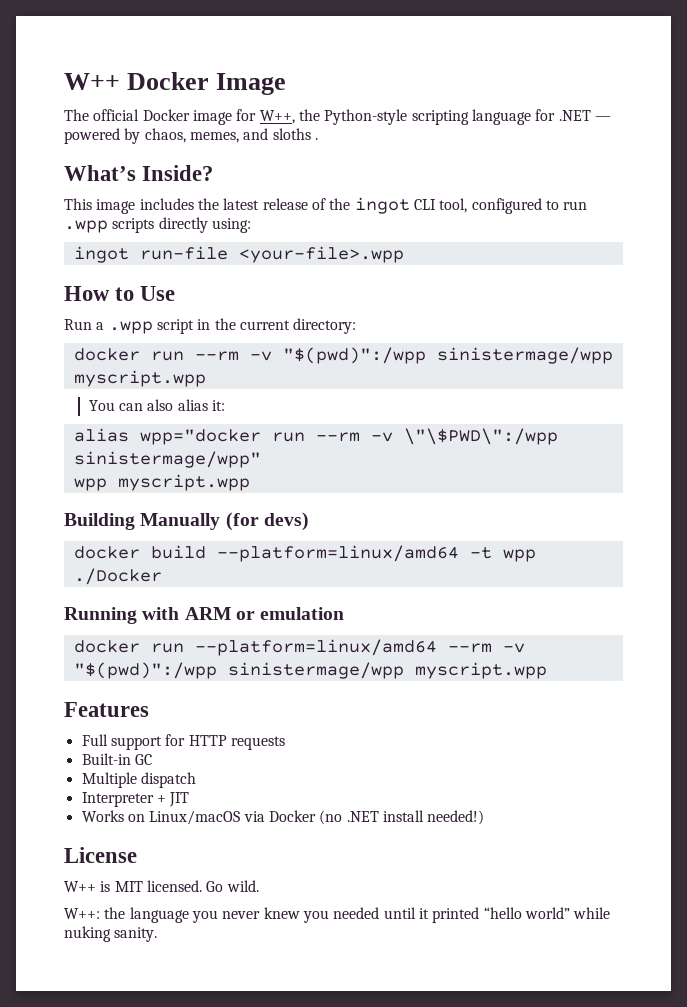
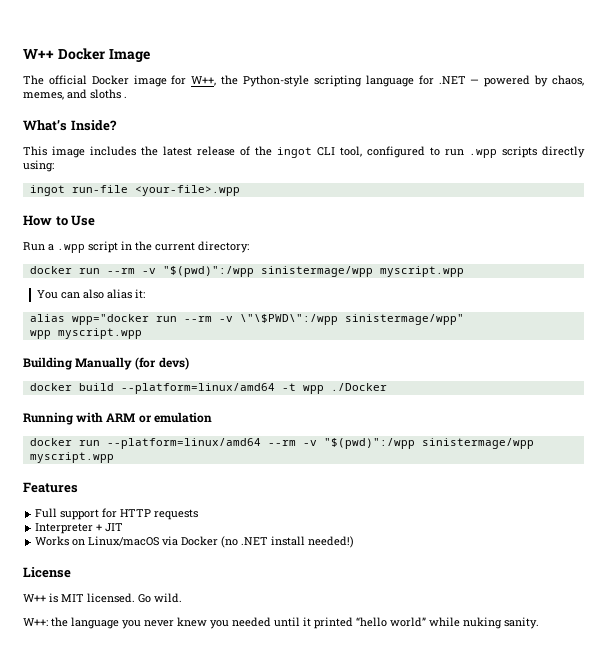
[81,753,152,765] [81,772,196,788] // Built-in GC // Multiple dispatch -> (199, 514) none

